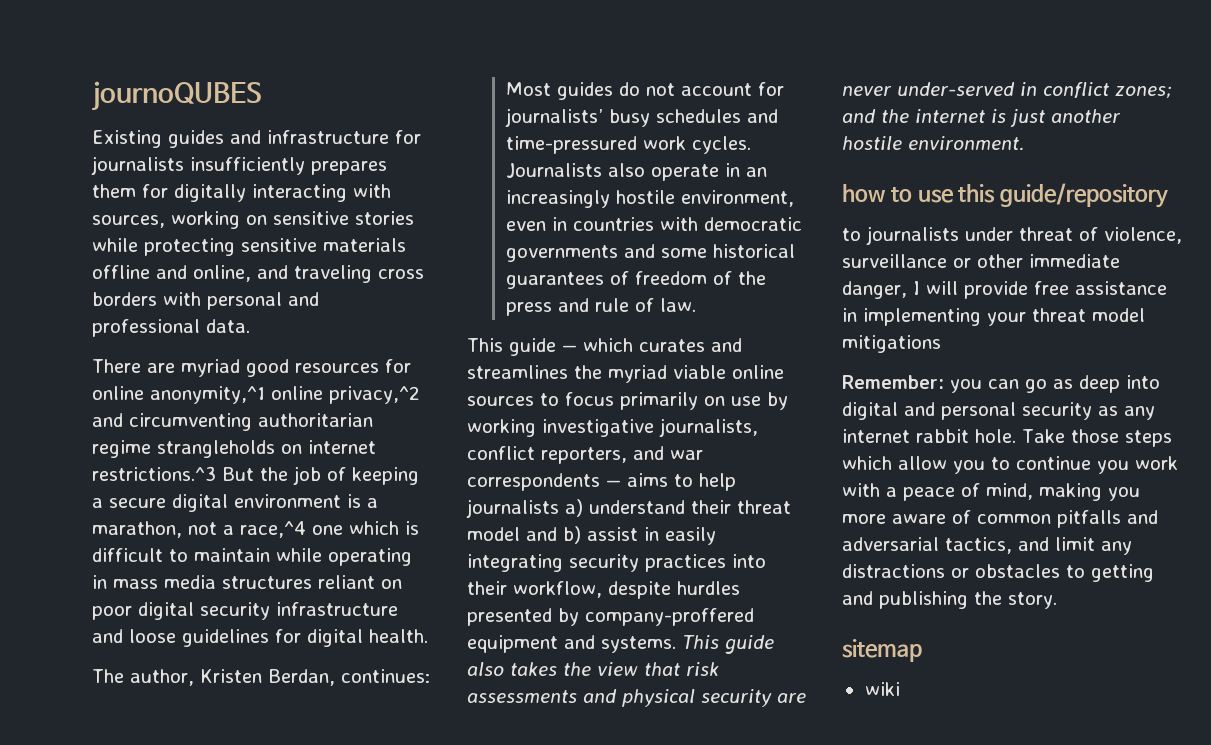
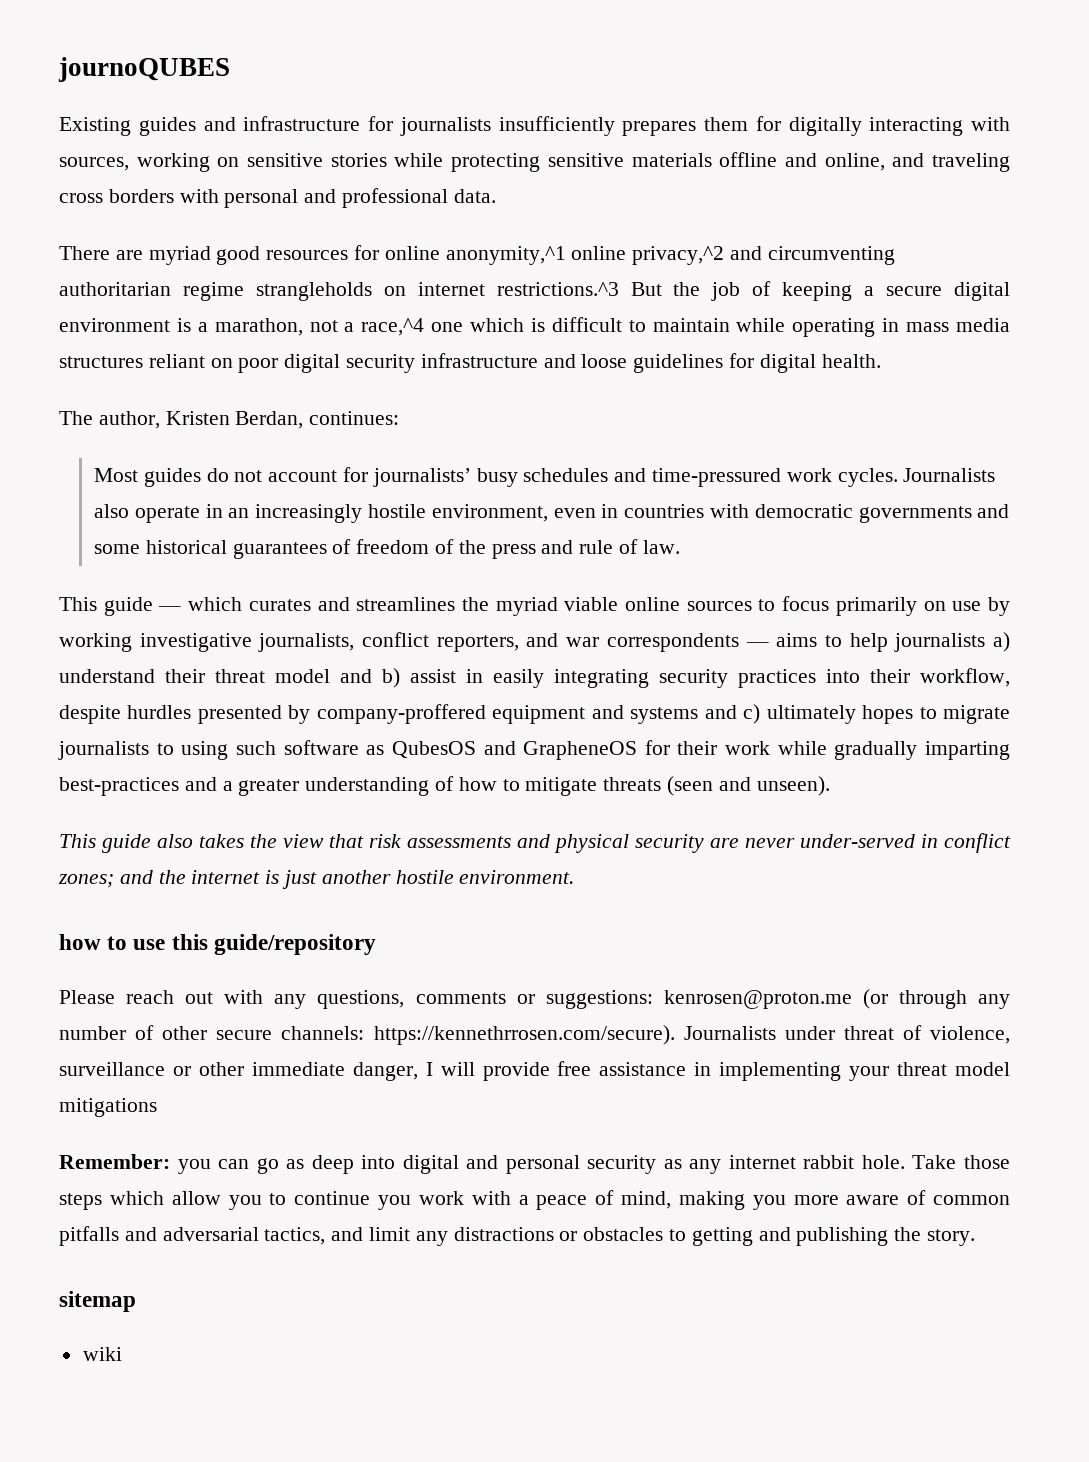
[601,636,676,653] systems. -> [630,704,1010,724] [58,740,1010,760] [59,776,830,796] systems and c) ultimately hopes to migrate journalists to using such software as QubesOS and GrapheneOS for their work while gradually imparting best-practices and a greater understanding of how to mitigate threats (seen and unseen). //
[842,226,959,245] to journalists -> [59,989,1010,1009] [59,1025,776,1045] Please reach out with any questions, comments or suggestions: kenrosen@proton.me (or through any number of other secure channels: https://kennethrrosen.com/secure). Journalists

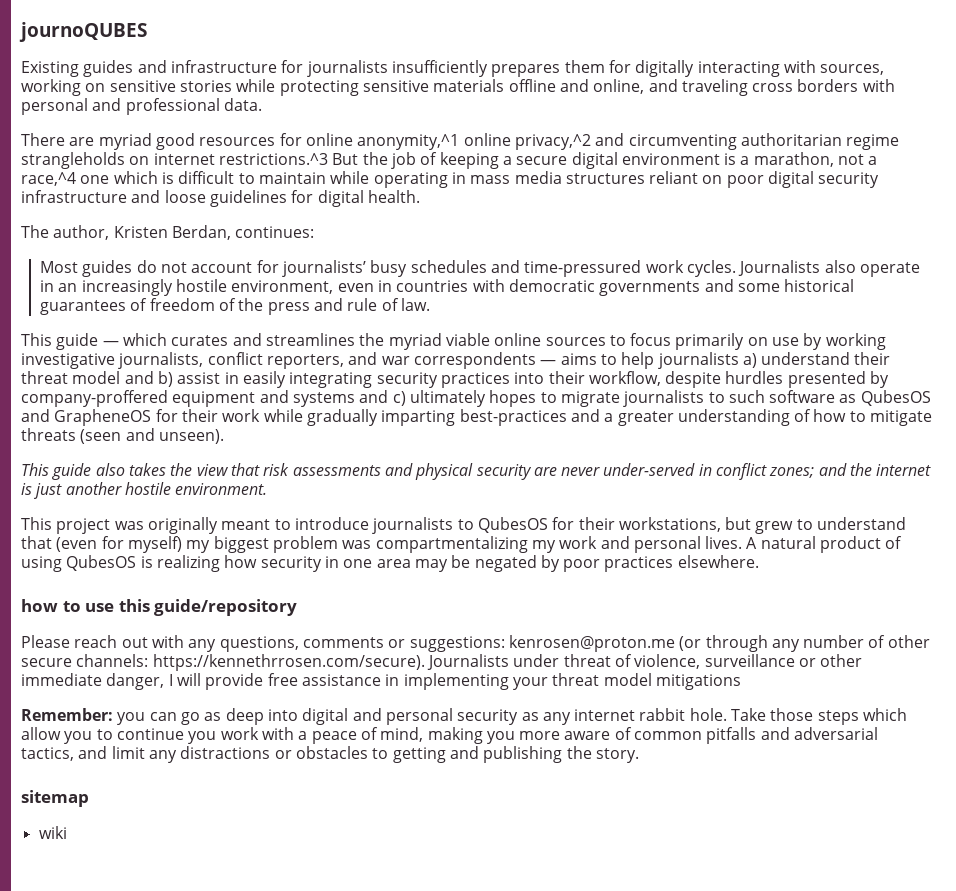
[181,741,229,760] using -> (725, 397) none
(575, 877) none -> [21,517,907,534] [21,536,903,553] [21,555,759,572] // This project was originally meant to introduce journalists to QubesOS for their workstations, but grew to understand that (even for myself) my biggest problem was compartmentalizing my work and personal lives. A natural product of using QubesOS is realizing how security in one area may be negated by poor practices elsewhere.

